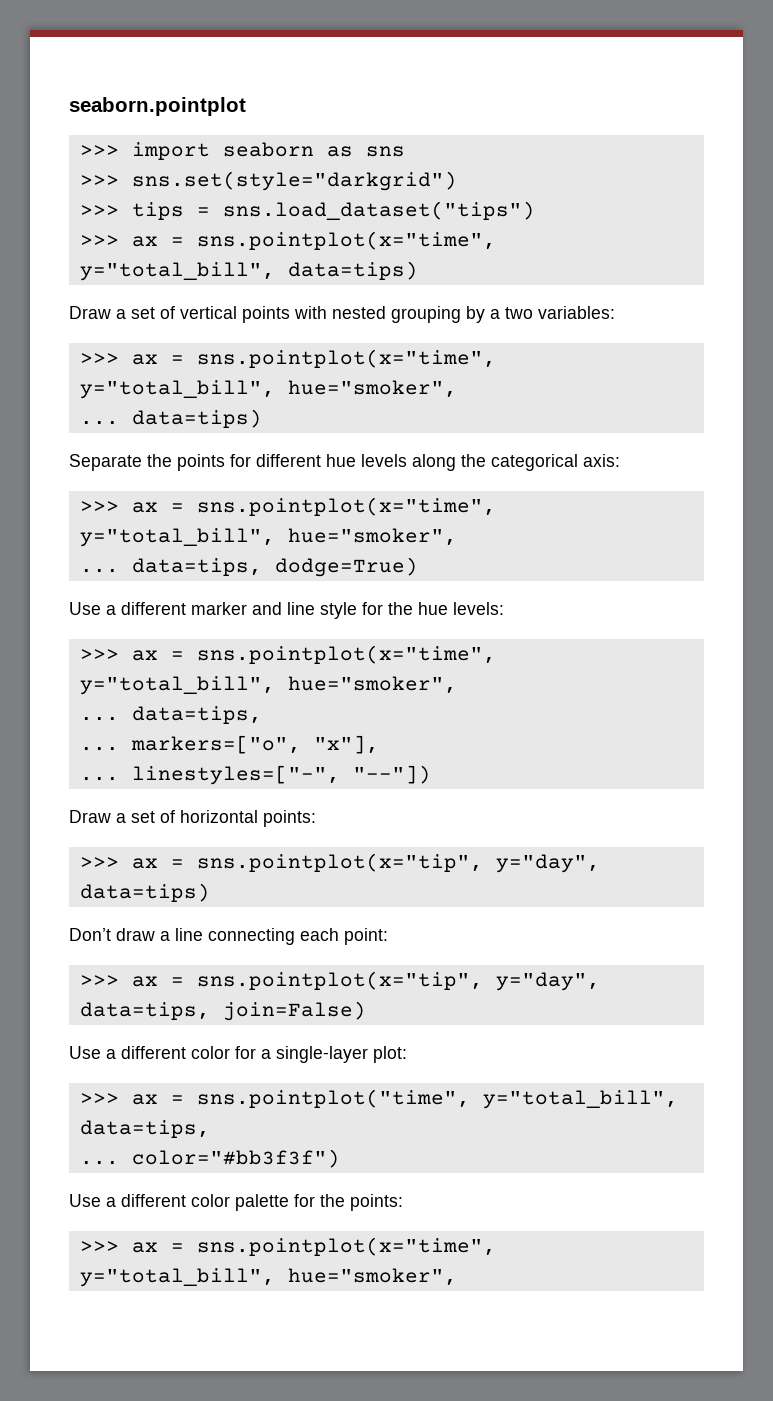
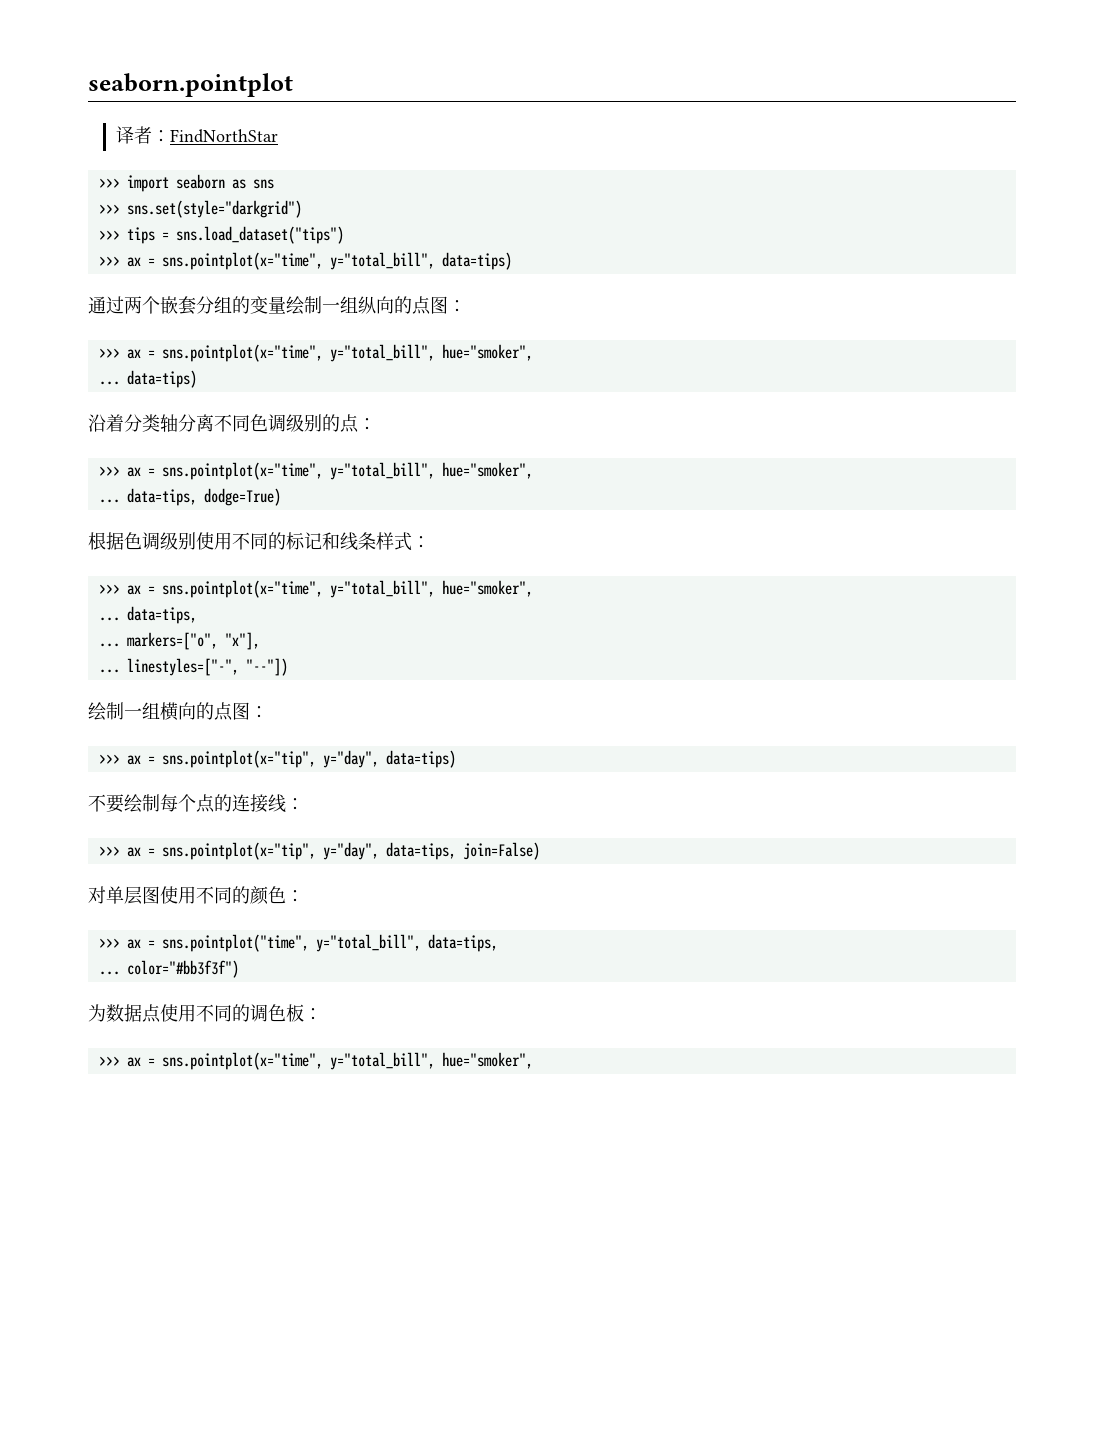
(246, 106) none -> [115,126,278,144] // 译者：FindNorthStar
[69,306,615,323] Draw a set of vertical points with nested grouping by a two variables: -> [88,296,466,315] 通过两个嵌套分组的变量绘制一组纵向的点图：
[69,454,620,471] Separate the points for different hue levels along the categorical axis: -> [88,414,376,433] 沿着分类轴分离不同色调级别的点：
[69,602,504,619] Use a different marker and line style for the hue levels: -> [88,532,430,551] 根据色调级别使用不同的标记和线条样式：
[69,810,316,827] Draw a set of horizontal points: -> [88,702,268,721] 绘制一组横向的点图：
[69,928,388,945] Don’t draw a line connecting each point: -> [88,794,304,813] 不要绘制每个点的连接线：
[69,1046,407,1063] Use a different color for a single-layer plot: -> [88,886,304,905] 对单层图使用不同的颜色：
[69,1194,403,1211] Use a different color palette for the points: -> [88,1004,322,1023] 为数据点使用不同的调色板：

